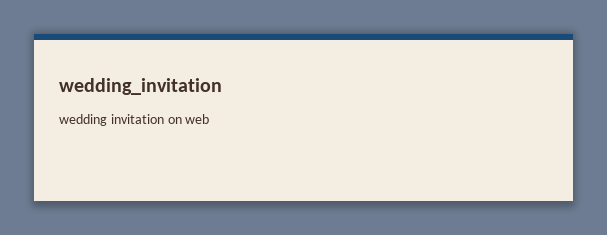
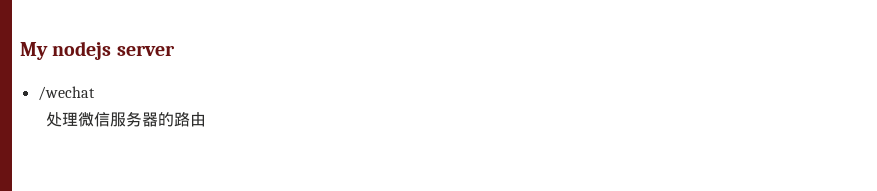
[59,78,222,95] [59,114,210,126] wedding_invitation // wedding invitation on web -> [20,41,175,60] [37,86,95,101] [46,111,207,127] My nodejs server // /wechat // 处理微信服务器的路由

